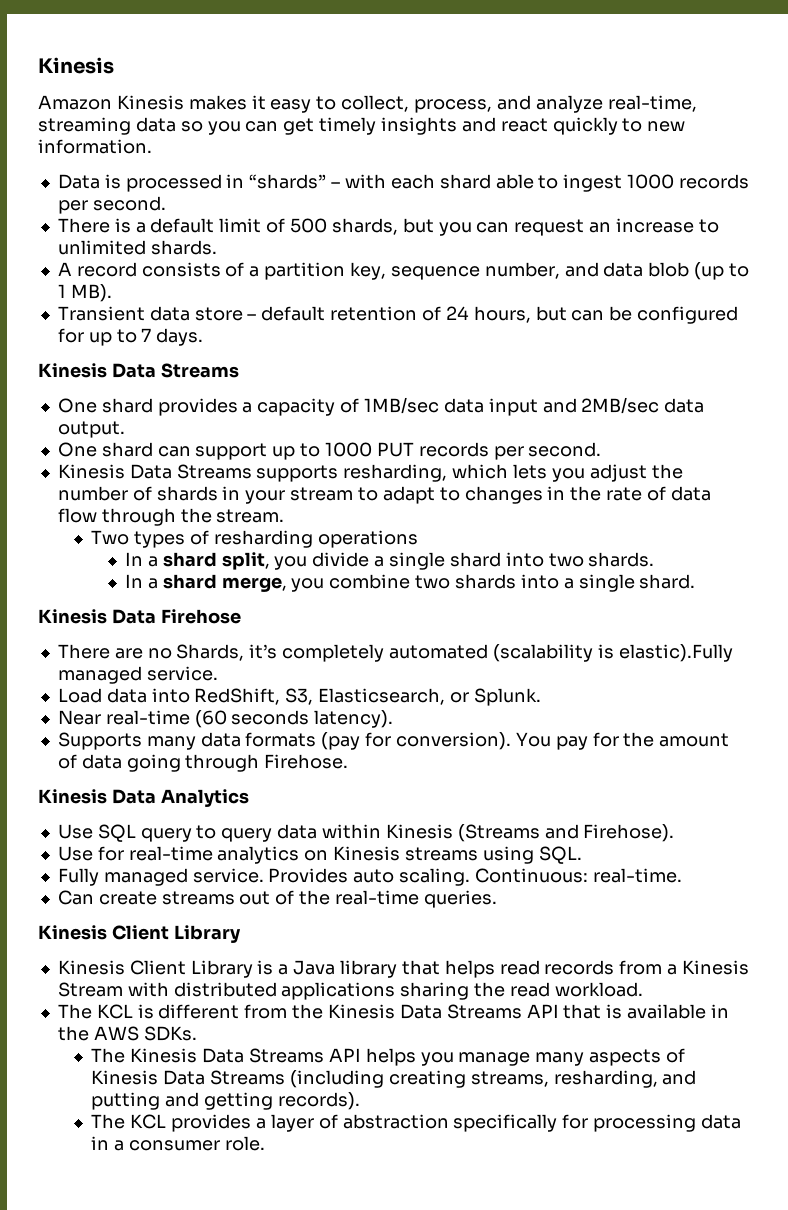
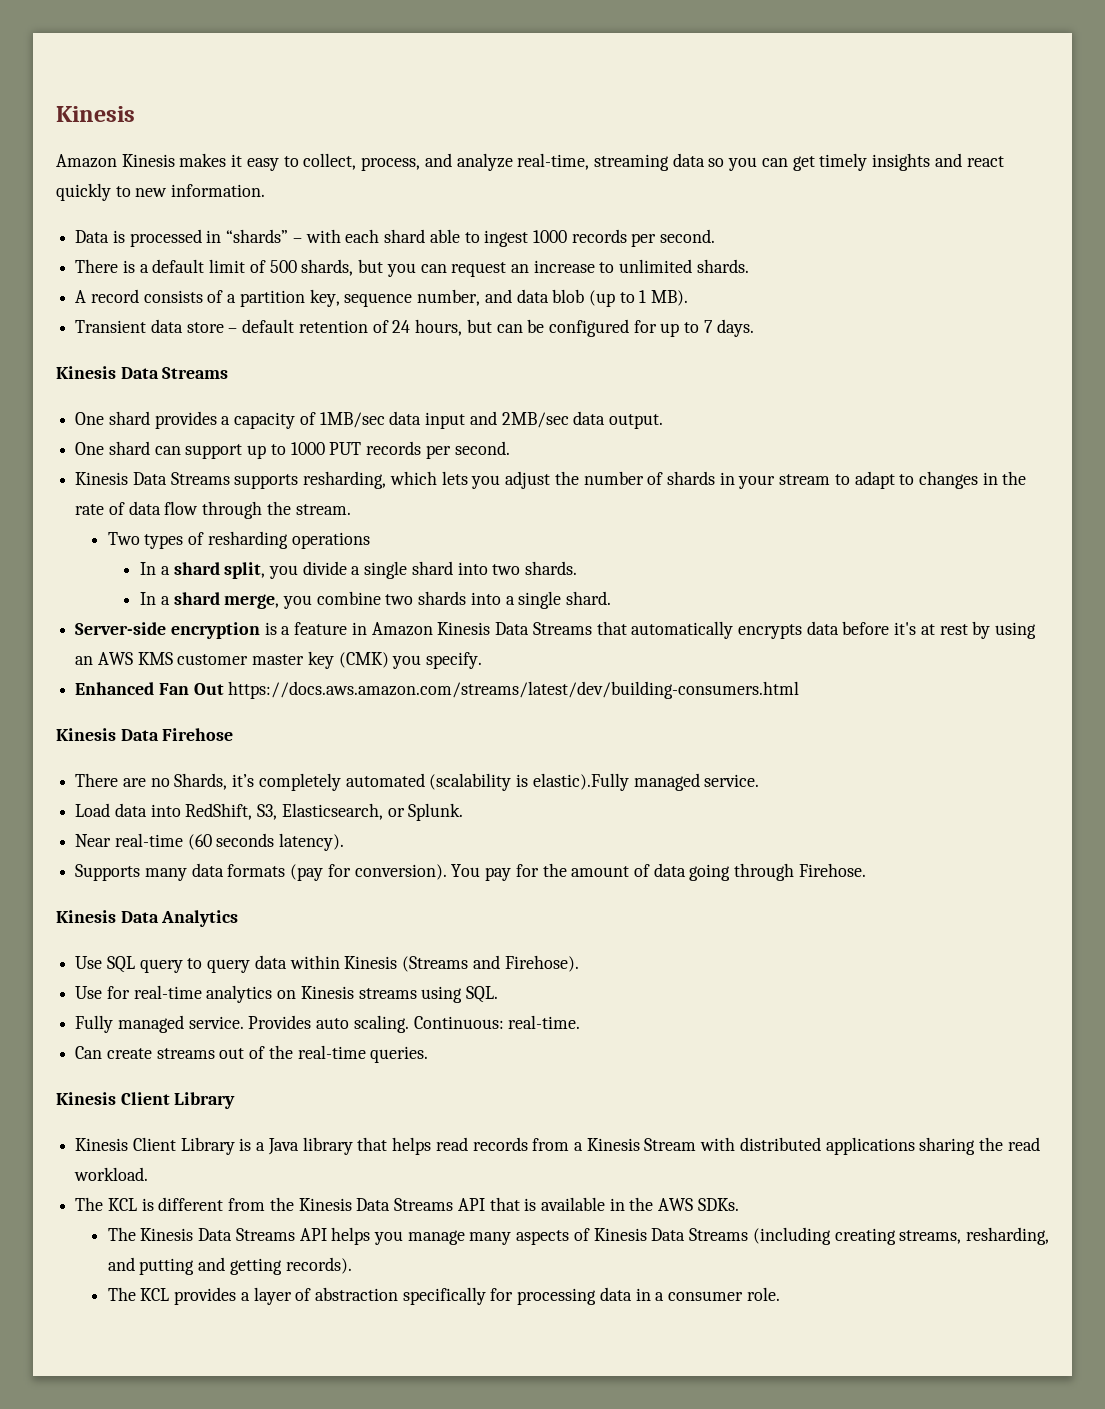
(696, 581) none -> [75,621,1037,639] [75,651,483,669] [75,681,800,699] // Server-side encryption is a feature in Amazon Kinesis Data Streams that automatically encrypts data before it's at rest by using an AWS KMS customer master key (CMK) you specify. // Enhanced Fan Out https://docs.aws.amazon.com/streams/latest/dev/building-consumers.html

